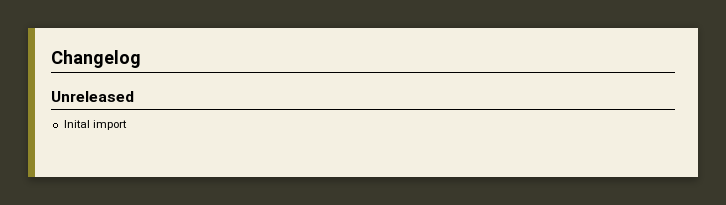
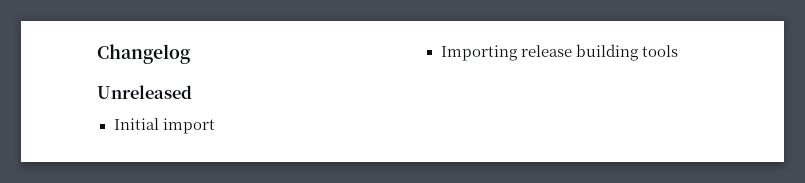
[63,120,90,128] Inital -> [113,118,159,130] Initial
(127, 125) none -> [440,44,678,61] // Importing release building tools

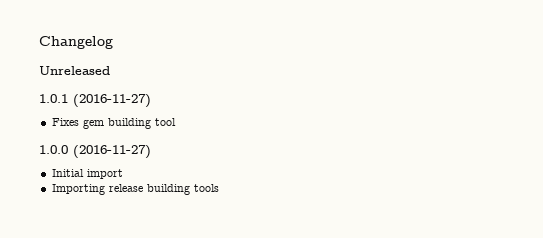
(192, 92) none -> [39,94,151,108] [51,118,176,129] [39,145,151,159] // 1.0.1 (2016-11-27) // Fixes gem building tool // 1.0.0 (2016-11-27)

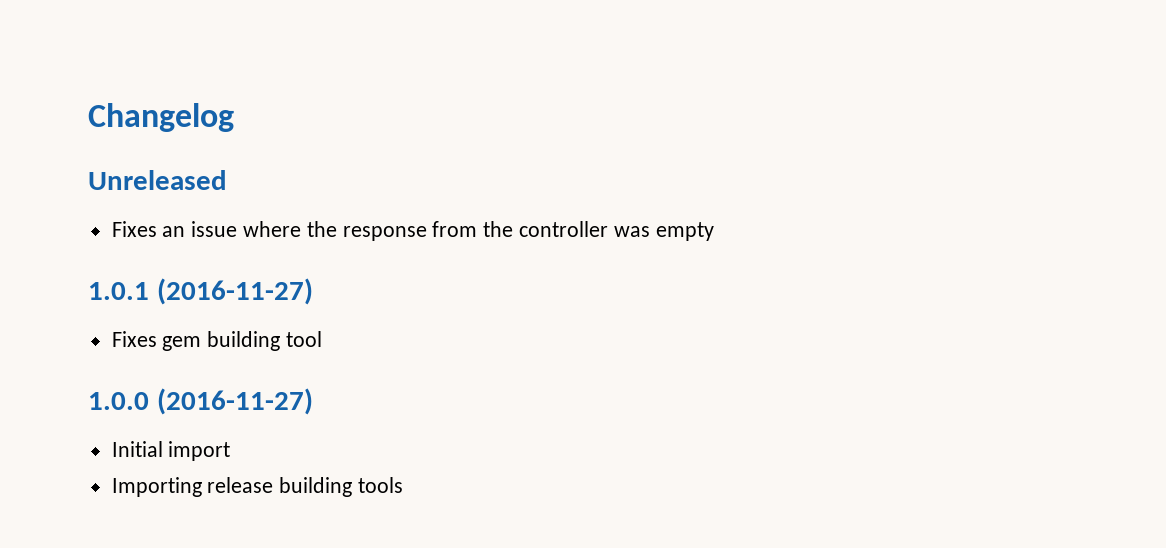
(110, 70) none -> [111,221,714,241] // Fixes an issue where the response from the controller was empty

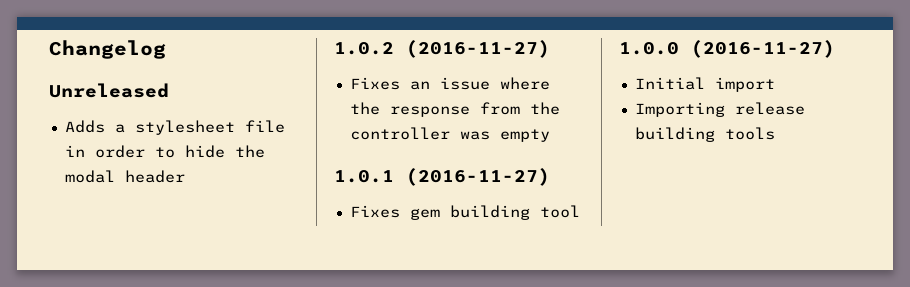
(227, 180) none -> [64,120,285,135] [64,145,265,158] [64,170,185,183] [334,40,550,58] // Adds a stylesheet file in order to hide the modal header // 1.0.2 (2016-11-27)

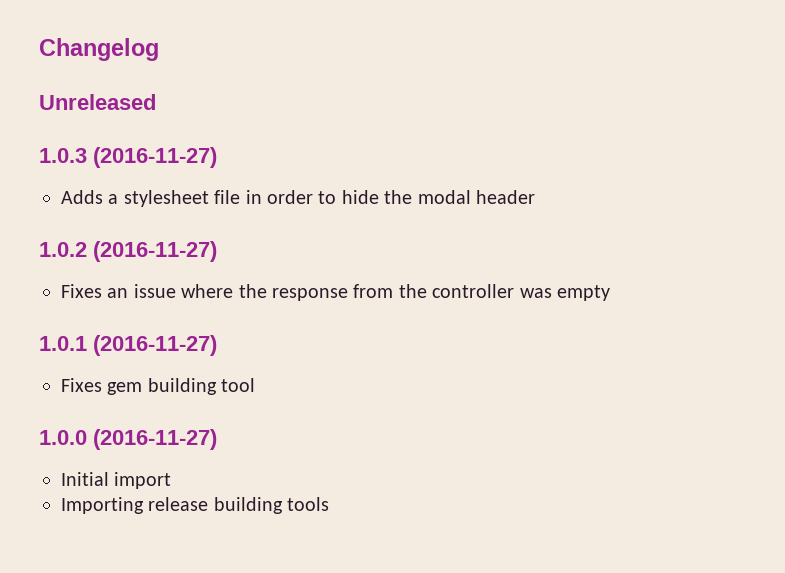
(169, 90) none -> [39,147,217,168] // 1.0.3 (2016-11-27)

